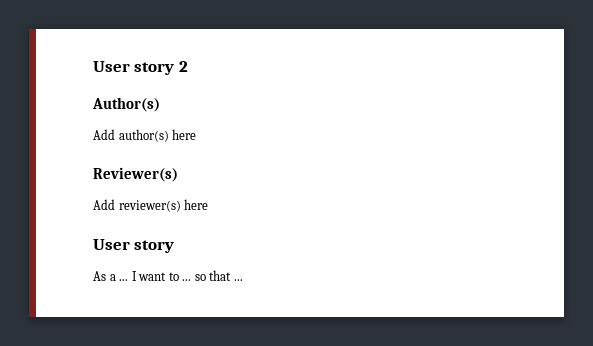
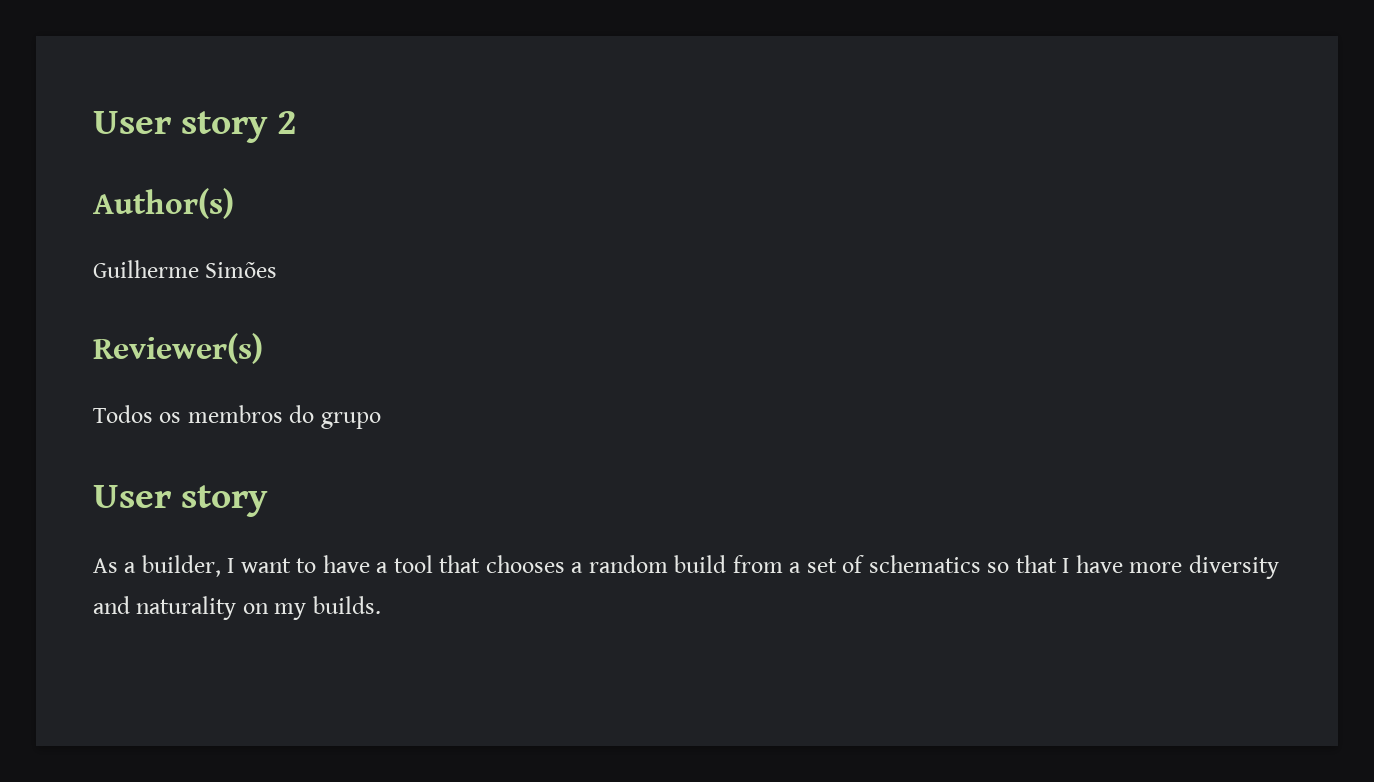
[93,129,197,142] [93,167,178,182] [93,199,209,212] Add author(s) here // Reviewer(s) // Add reviewer(s) here -> [93,260,278,278] [93,333,263,364] [93,405,381,429] Guilherme Simões // Reviewer(s) // Todos os membros do grupo
[119,279,129,281] ... -> [141,555,221,577] builder,
[182,270,243,281] ... so that ... -> [322,555,1279,579] [93,596,381,620] have a tool that chooses a random build from a set of schematics so that I have more diversity and naturality on my builds.

